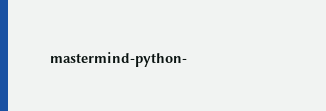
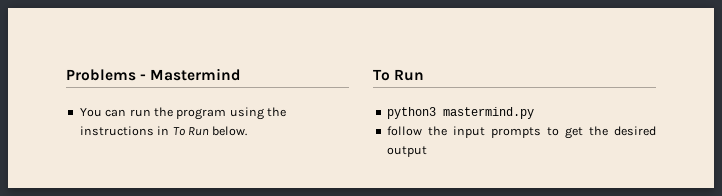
[50,52,187,67] mastermind-python- -> [66,68,242,81] [79,107,286,120] [79,126,248,136] [373,69,425,81] [386,107,534,119] [386,126,656,139] [386,146,427,157] Problems - Mastermind // You can run the program using the instructions in To Run below. // To Run // python3 mastermind.py // follow the input prompts to get the desired output

